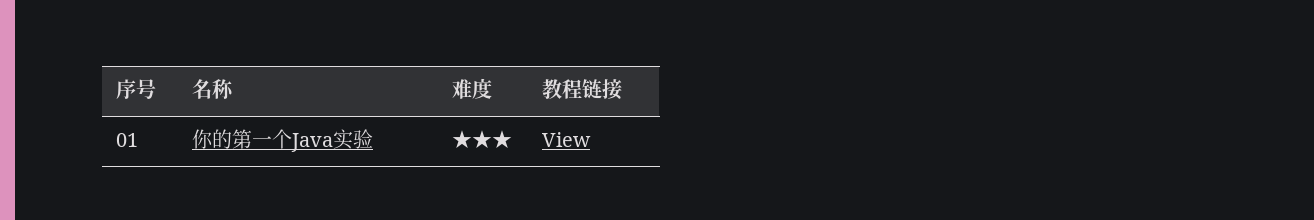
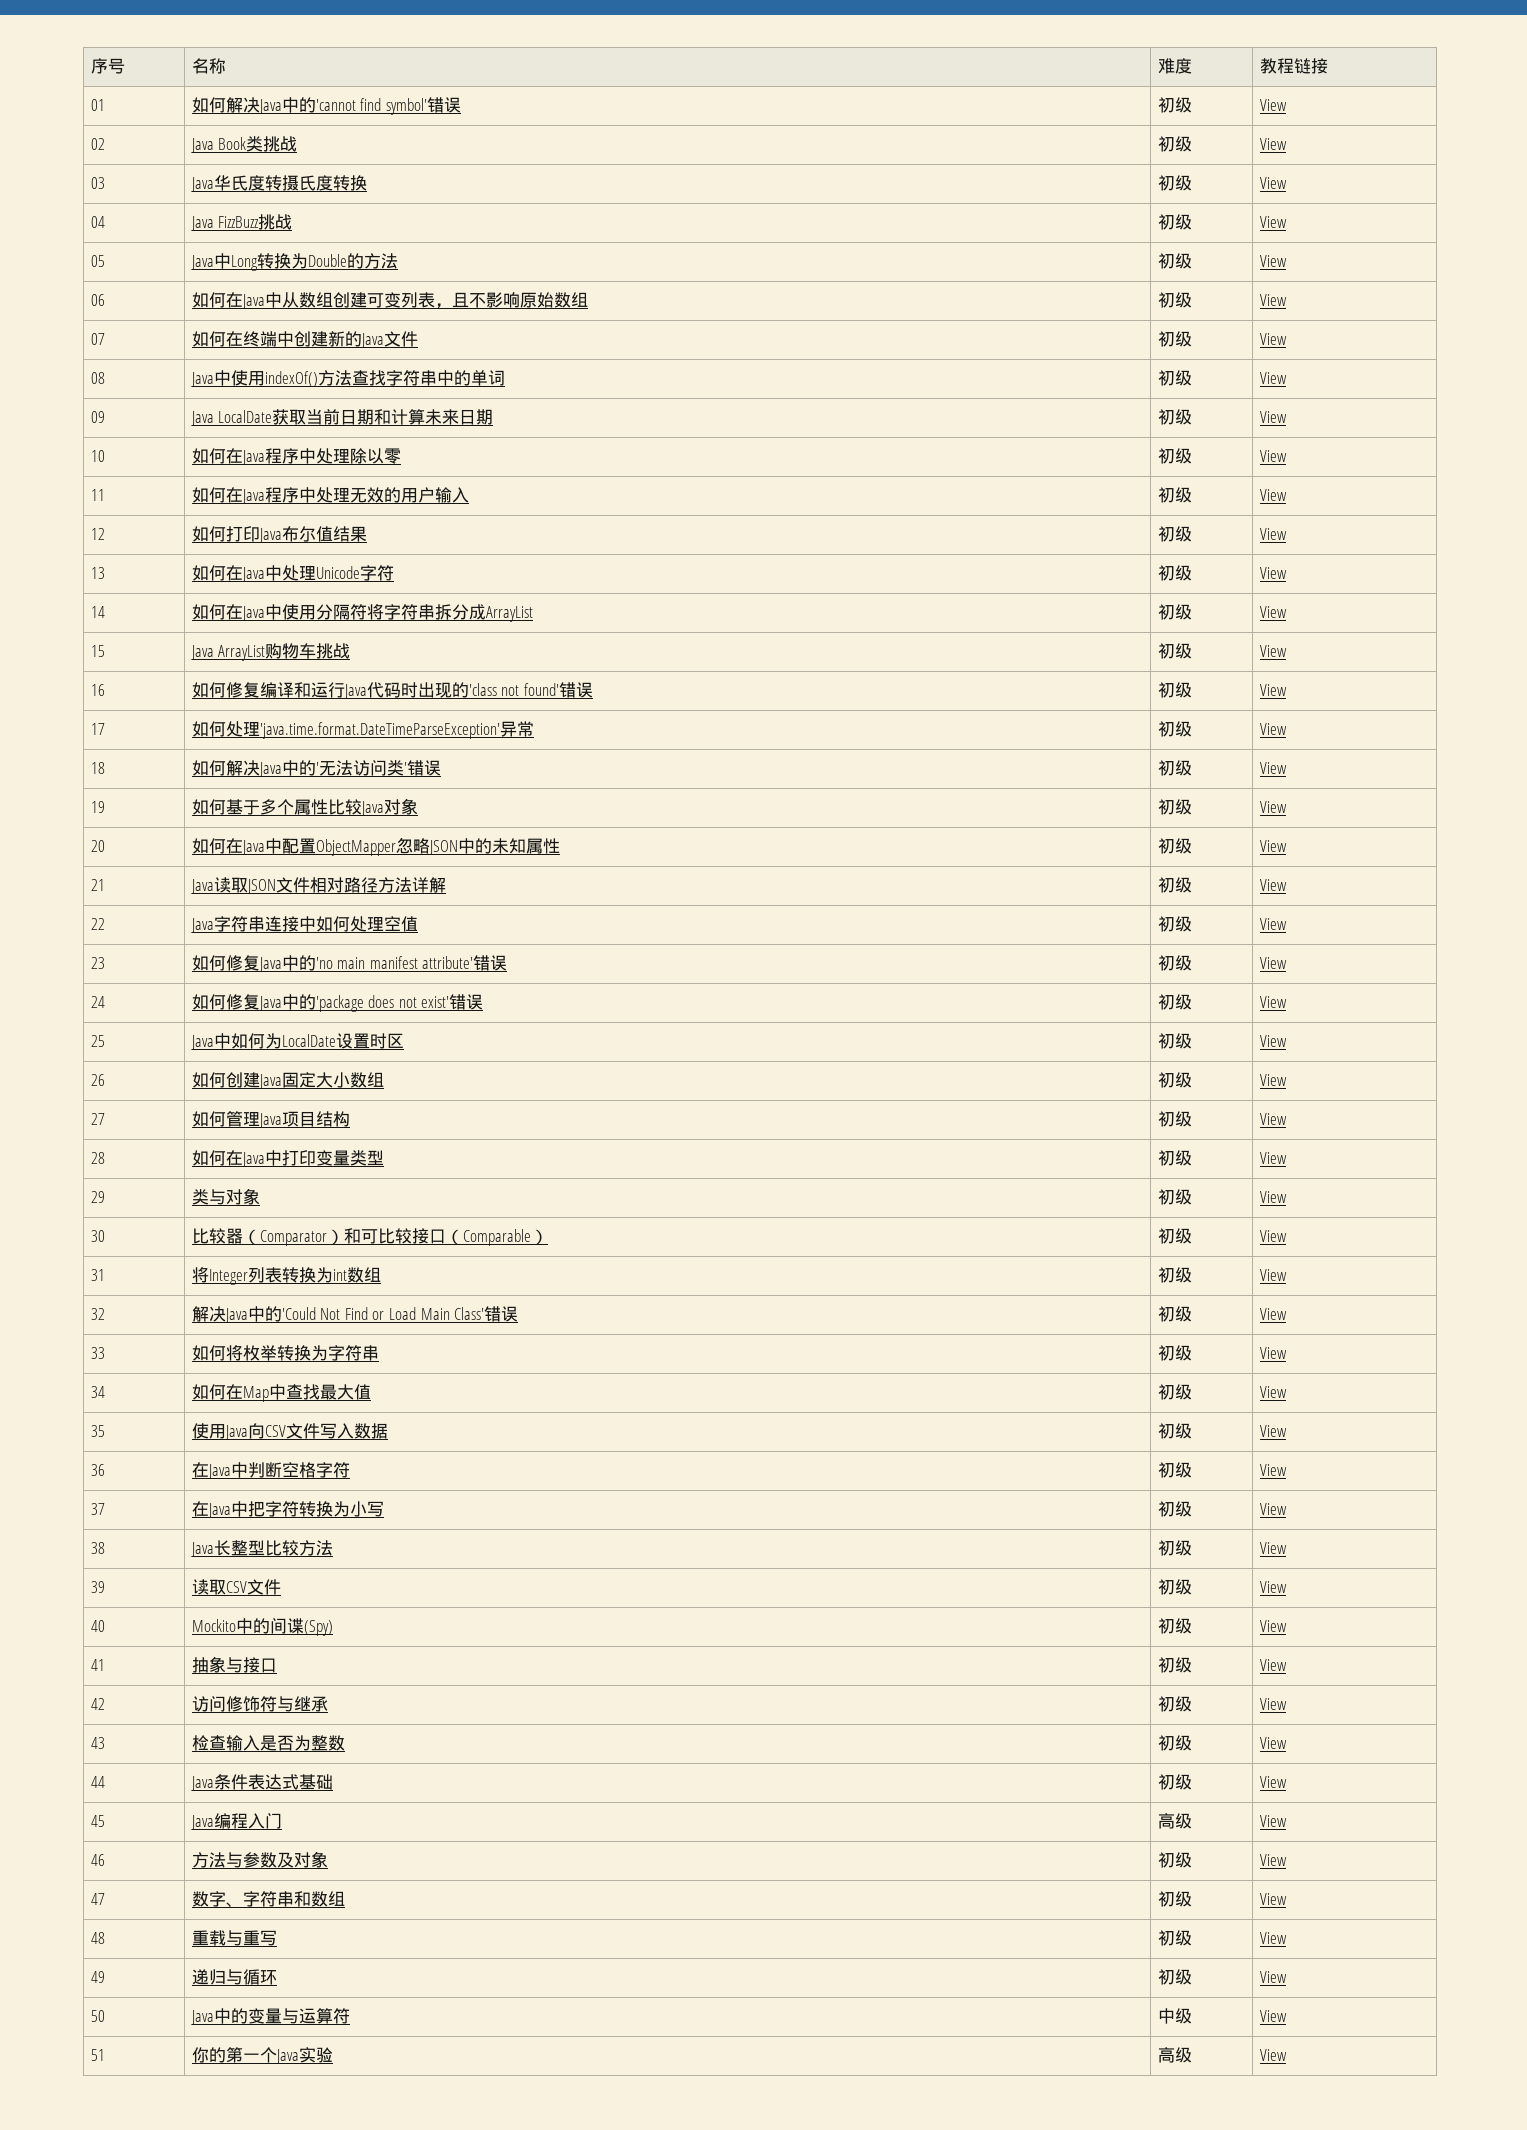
(139, 140) none -> [191,97,461,115] [1157,97,1192,113] [1259,99,1287,111] [90,138,105,150] [190,136,298,153] [1157,136,1192,152] [1259,138,1287,150] [90,177,105,189] [190,175,367,192] [1157,175,1192,191] [1259,177,1287,189] [90,216,105,228] [190,214,293,231] [1157,214,1192,230] [1259,216,1287,228] [90,255,105,267] [190,253,398,271] [1157,253,1192,269] [1259,255,1287,267] [90,294,105,306] [191,292,588,309] [1157,292,1192,308] [1259,294,1287,306] [90,333,105,345] [191,331,418,348] [1157,331,1192,347] [1259,333,1287,345] [90,372,105,384] [190,370,505,387] [1157,370,1192,386] [1259,372,1287,384] [90,411,105,423] [190,409,494,426] [1157,409,1192,425] [1259,411,1287,423] [90,450,105,462] [191,448,401,465] [1157,448,1192,464] [1259,450,1287,462] [90,489,105,501] [191,487,469,504] [1157,487,1192,503] [1259,489,1287,501] [90,528,105,540] [191,526,367,543] [1157,526,1192,542] [1259,528,1287,540] [90,567,105,579] [191,565,394,582] [1157,565,1192,581] [1259,567,1287,579] [90,606,105,618] [191,604,533,622] [1157,604,1192,620] [1259,606,1287,618] [90,645,105,657] [190,643,351,661] [1157,643,1192,659] [1259,645,1287,657] [90,684,105,696] [191,682,593,699] [1157,682,1192,698] [1259,684,1287,696] [90,723,105,735] [191,721,534,739] [1157,721,1192,737] [1259,723,1287,735] [90,762,105,774] [191,760,441,777] [1157,760,1192,776] [1259,762,1287,774] [90,801,105,813] [191,798,418,816] [1157,799,1192,815] [1259,801,1287,813] [90,840,105,852] [191,837,560,856] [1157,838,1192,854] [1259,840,1287,852] [90,879,105,891] [190,877,446,894] [1157,877,1192,893] [1259,879,1287,891] [90,918,105,930] [190,916,418,933] [1157,916,1192,932] [1259,918,1287,930] [90,957,105,969] [191,955,508,972] [1157,955,1192,971] [1259,957,1287,969] [90,996,105,1008] [191,994,484,1012] [1157,994,1192,1010] [1259,996,1287,1008] [90,1035,105,1047] [190,1033,404,1050] [1157,1033,1192,1049] [1259,1035,1287,1047] [90,1074,105,1086] [191,1072,384,1089] [1157,1072,1192,1088] [1259,1074,1287,1086] [90,1113,105,1125] [191,1111,350,1128] [1157,1111,1192,1127] [1259,1113,1287,1125] [90,1152,105,1164] [191,1150,384,1167] [1157,1150,1192,1166] [1259,1152,1287,1164] [90,1191,105,1203] [191,1188,260,1205] [1157,1189,1192,1205] [1259,1191,1287,1203] [90,1230,105,1242] [191,1228,548,1246] [1157,1228,1192,1244] [1259,1230,1287,1242] [90,1269,105,1281] [191,1267,381,1285] [1157,1267,1192,1283] [1259,1269,1287,1281] [90,1308,105,1320] [191,1306,519,1323] [1157,1306,1192,1322] [1259,1308,1287,1320] [90,1347,105,1359] [191,1345,379,1361] [1157,1345,1192,1361] [1259,1347,1287,1359] [90,1386,105,1398] [191,1384,371,1402] [1157,1384,1192,1400] [1259,1386,1287,1398] [90,1425,105,1437] [191,1423,388,1440] [1157,1423,1192,1439] [1259,1425,1287,1437] [90,1464,105,1476] [191,1462,350,1479] [1157,1462,1192,1478] [1259,1464,1287,1476] [90,1503,105,1515] [191,1501,384,1518] [1157,1501,1192,1517] [1259,1503,1287,1515] [90,1542,105,1554] [190,1540,333,1557] [1157,1540,1192,1556] [1259,1542,1287,1554] [90,1581,105,1593] [191,1579,281,1595] [1157,1579,1192,1595] [1259,1581,1287,1593] [90,1620,105,1632] [191,1618,333,1636] [1157,1618,1192,1634] [1259,1620,1287,1632] [90,1659,105,1671] [191,1656,277,1673] [1157,1657,1192,1673] [1259,1659,1287,1671] [90,1698,105,1710] [191,1696,328,1712] [1157,1696,1192,1712] [1259,1698,1287,1710] [90,1737,105,1749] [191,1735,345,1751] [1157,1735,1192,1751] [1259,1737,1287,1749] [90,1776,105,1788] [190,1774,333,1791] [1157,1774,1192,1790] [1259,1776,1287,1788] [90,1815,105,1827] [190,1813,282,1830] [1157,1813,1192,1829] [1259,1815,1287,1827] [90,1854,105,1866] [191,1851,328,1868] [1157,1852,1192,1868] [1259,1854,1287,1866] [90,1893,105,1905] [191,1891,345,1907] [1157,1891,1192,1907] [1259,1893,1287,1905] [90,1932,105,1944] [191,1930,277,1946] [1157,1930,1192,1946] [1259,1932,1287,1944] [90,1971,105,1983] [191,1969,277,1985] [1157,1969,1192,1985] [1259,1971,1287,1983] [90,2010,105,2022] [190,2008,350,2025] [1157,2008,1192,2024] [1259,2010,1287,2022] [90,2049,105,2061] | 如何解决Java中的'cannot find symbol'错误 | 初级 | View // 02 | Java Book类挑战 | 初级 | View // 03 | Java华氏度转摄氏度转换 | 初级 | View // 04 | Java FizzBuzz挑战 | 初级 | View // 05 | Java中Long转换为Double的方法 | 初级 | View // 06 | 如何在Java中从数组创建可变列表，且不影响原始数组 | 初级 | View // 07 | 如何在终端中创建新的Java文件 | 初级 | View // 08 | Java中使用indexOf()方法查找字符串中的单词 | 初级 | View // 09 | Java LocalDate获取当前日期和计算未来日期 | 初级 | View // 10 | 如何在Java程序中处理除以零 | 初级 | View // 11 | 如何在Java程序中处理无效的用户输入 | 初级 | View // 12 | 如何打印Java布尔值结果 | 初级 | View // 13 | 如何在Java中处理Unicode字符 | 初级 | View // 14 | 如何在Java中使用分隔符将字符串拆分成ArrayList | 初级 | View // 15 | Java ArrayList购物车挑战 | 初级 | View // 16 | 如何修复编译和运行Java代码时出现的'class not found'错误 | 初级 | View // 17 | 如何处理'java.time.format.DateTimeParseException'异常 | 初级 | View // 18 | 如何解决Java中的'无法访问类'错误 | 初级 | View // 19 | 如何基于多个属性比较Java对象 | 初级 | View // 20 | 如何在Java中配置ObjectMapper忽略JSON中的未知属性 | 初级 | View // 21 | Java读取JSON文件相对路径方法详解 | 初级 | View // 22 | Java字符串连接中如何处理空值 | 初级 | View // 23 | 如何修复Java中的'no main manifest attribute'错误 | 初级 | View // 24 | 如何修复Java中的'package does not exist'错误 | 初级 | View // 25 | Java中如何为LocalDate设置时区 | 初级 | View // 26 | 如何创建Java固定大小数组 | 初级 | View // 27 | 如何管理Java项目结构 | 初级 | View // 28 | 如何在Java中打印变量类型 | 初级 | View // 29 | 类与对象 | 初级 | View // 30 | 比较器（Comparator）和可比较接口（Comparable） | 初级 | View // 31 | 将Integer列表转换为int数组 | 初级 | View // 32 | 解决Java中的'Could Not Find or Load Main Class'错误 | 初级 | View // 33 | 如何将枚举转换为字符串 | 初级 | View // 34 | 如何在Map中查找最大值 | 初级 | View // 35 | 使用Java向CSV文件写入数据 | 初级 | View // 36 | 在Java中判断空格字符 | 初级 | View // 37 | 在Java中把字符转换为小写 | 初级 | View // 38 | Java长整型比较方法 | 初级 | View // 39 | 读取CSV文件 | 初级 | View // 40 | Mockito中的间谍(Spy) | 初级 | View // 41 | 抽象与接口 | 初级 | View // 42 | 访问修饰符与继承 | 初级 | View // 43 | 检查输入是否为整数 | 初级 | View // 44 | Java条件表达式基础 | 初级 | View // 45 | Java编程入门 | 高级 | View // 46 | 方法与参数及对象 | 初级 | View // 47 | 数字、字符串和数组 | 初级 | View // 48 | 重载与重写 | 初级 | View // 49 | 递归与循环 | 初级 | View // 50 | Java中的变量与运算符 | 中级 | View // 51
[452,130,513,148] ★★★ -> [1157,2047,1192,2063] 高级

